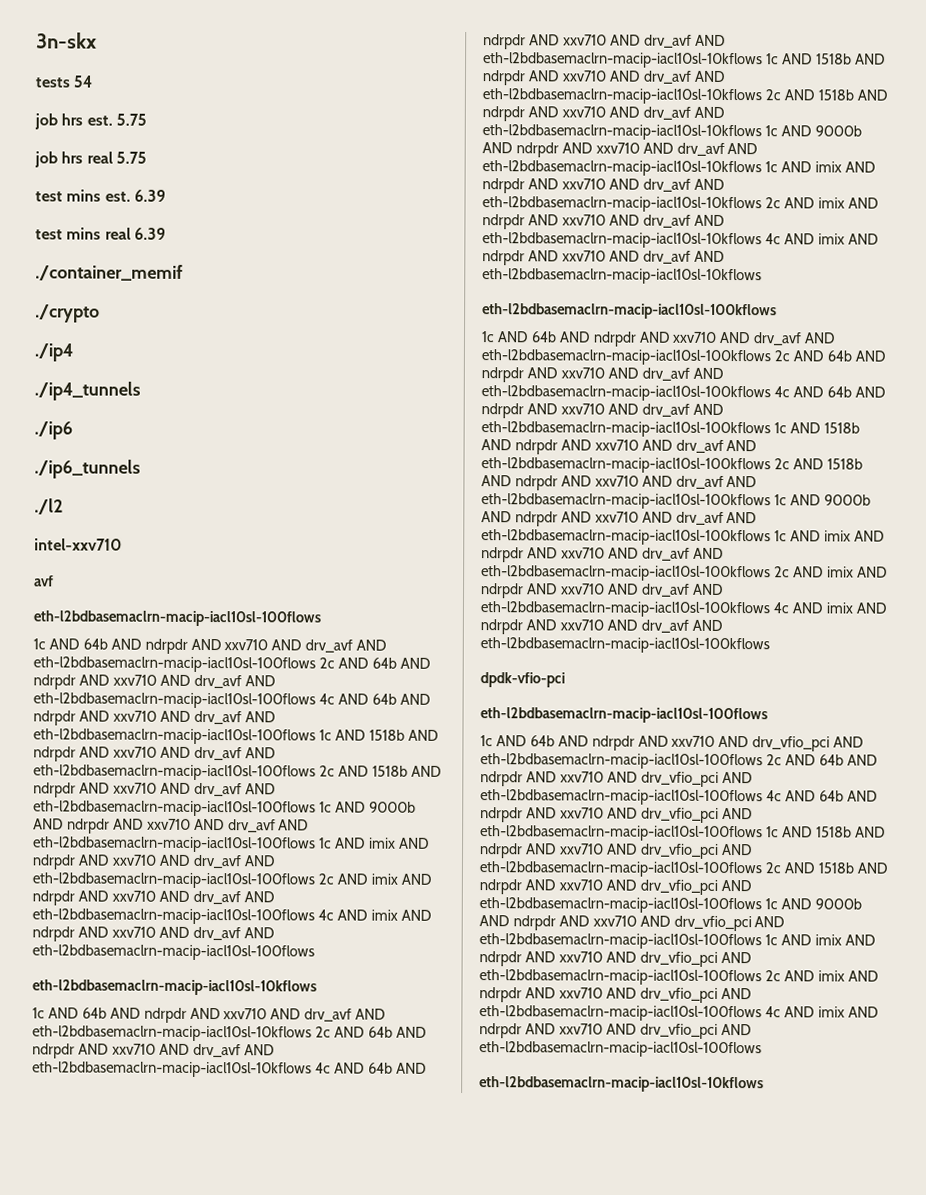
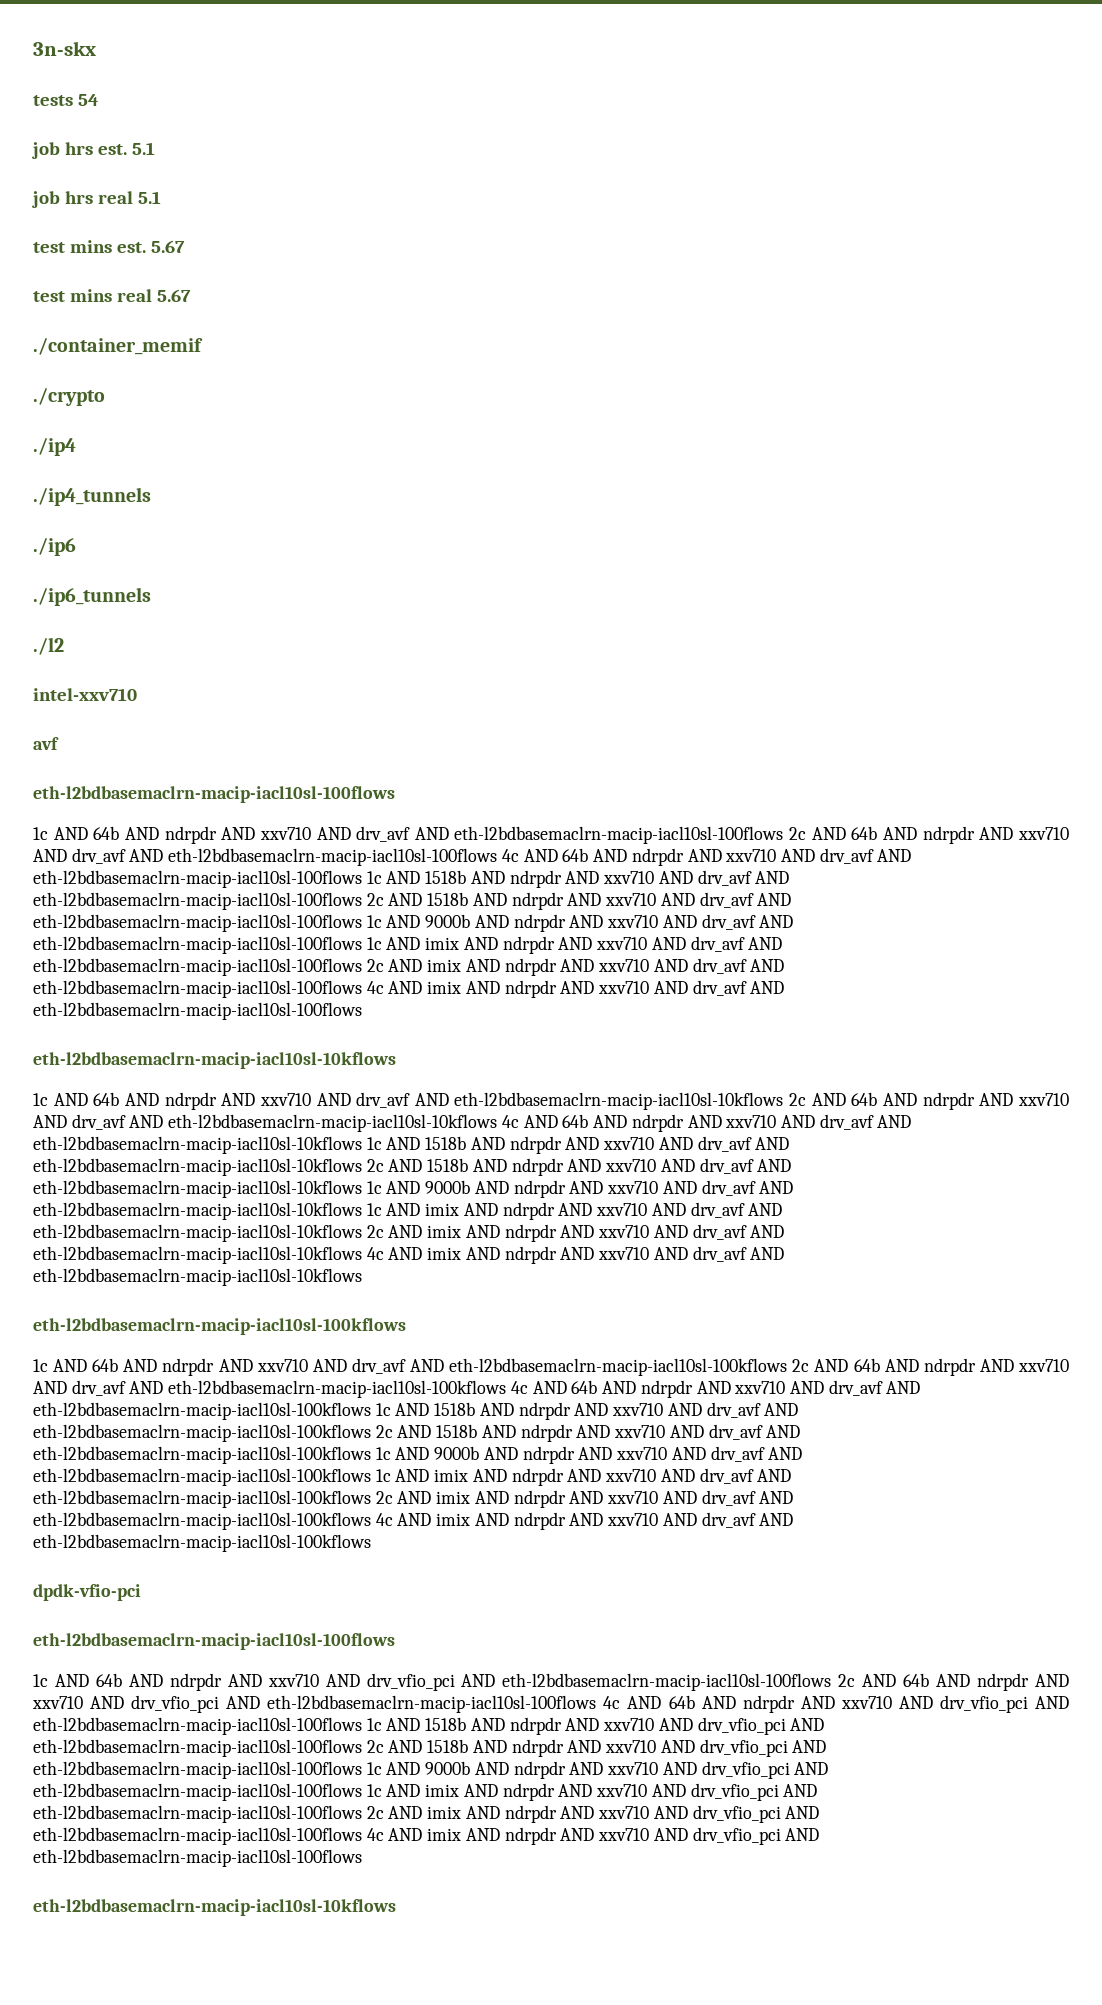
[115,113,147,126] 5.75 -> [131,142,155,155] 5.1
[115,151,147,164] 5.75 -> [137,191,161,204] 5.1
[133,189,166,202] 6.39 -> [150,240,185,253] 5.67
[133,227,166,240] 6.39 -> [156,289,191,302] 5.67

